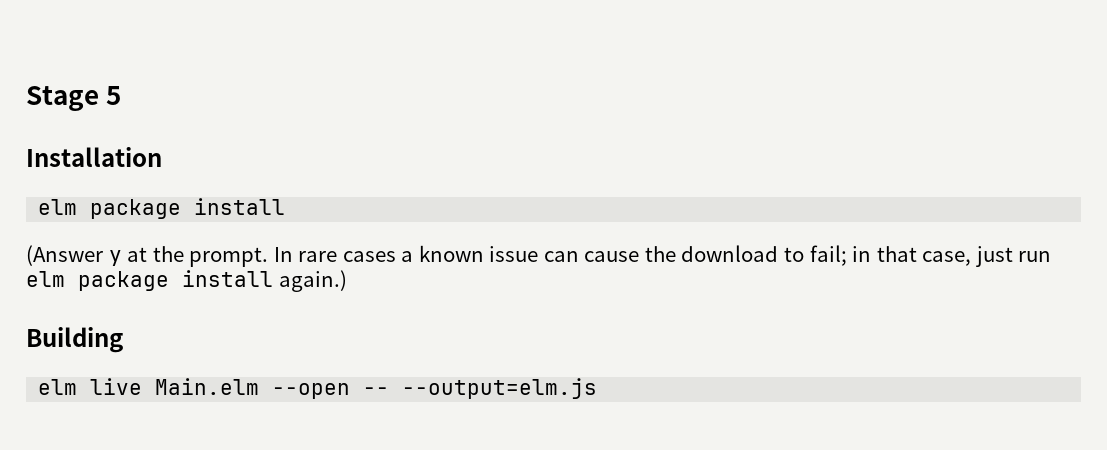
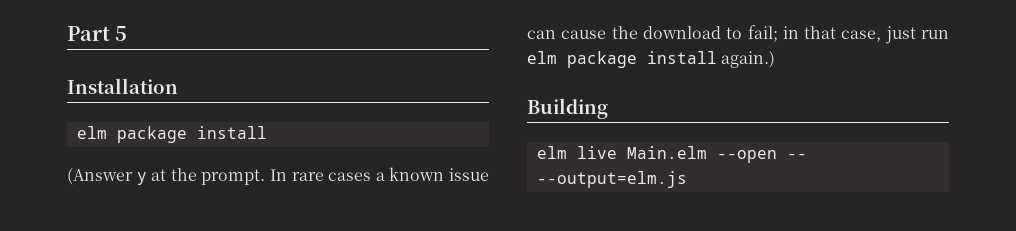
[26,86,99,111] Stage -> [67,26,110,41] Part

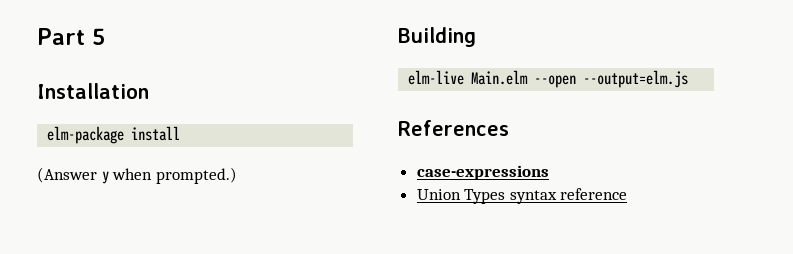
[76,126,187,143] elm package -> [47,126,125,144] elm-package
[151,167,490,185] [527,25,950,44] [527,51,776,68] at the prompt. In rare cases a known issue can cause the download to fail; in that case, just run elm package install again.) -> [112,167,237,184] when prompted.)
[536,146,617,159] elm live -> [408,70,465,85] elm-live
[786,153,807,159] -- -> (577, 81) none
(687, 179) none -> [398,120,509,136] [416,165,549,180] [416,188,628,204] // References // case-expressions // Union Types syntax reference

